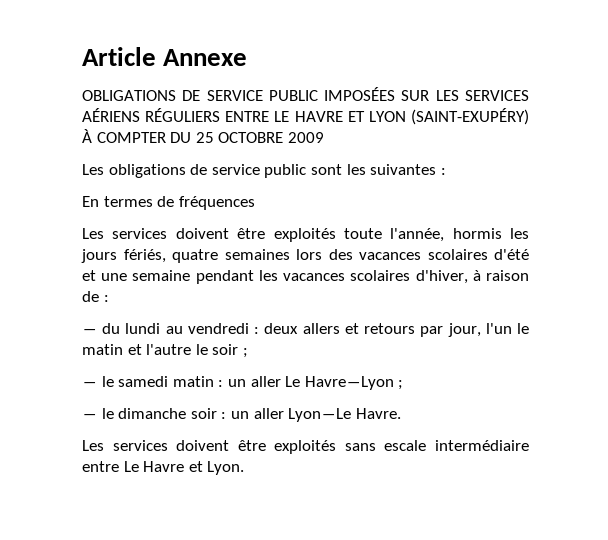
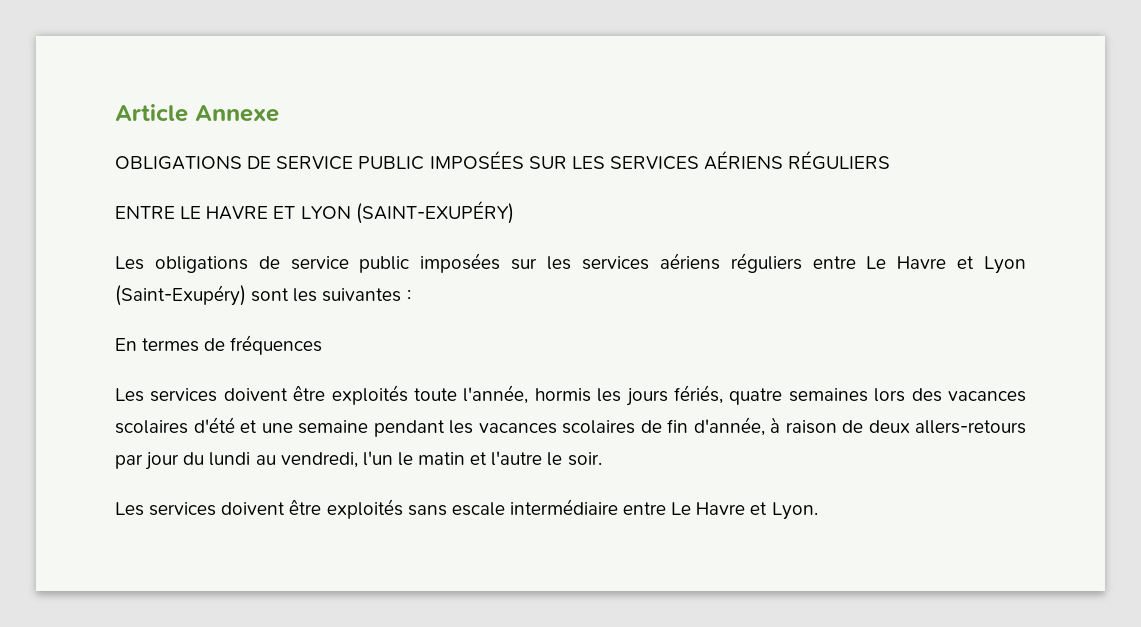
(221, 115) none -> (891, 160) //
[82,129,324,143] À COMPTER DU 25 OCTOBRE 2009 -> (514, 212) none
(307, 171) none -> [420,253,1026,274] [115,285,246,306] imposées sur les services aériens réguliers entre Le Havre et Lyon (Saint-Exupéry)
[415,270,529,284] [82,291,109,302] [82,323,481,337] d'hiver, à raison de : // ― du lundi au vendredi : deux allers et retours par jour, -> [640,417,1026,436] [115,452,358,470] de fin d'année, à raison de deux allers-retours par jour du lundi au vendredi,
[212,344,248,358] [82,376,404,390] [82,408,401,422] soir ; // ― le samedi matin : un aller Le Havre―Lyon ; // ― le dimanche soir : un aller Lyon―Le Havre. -> [567,452,602,466] soir.

